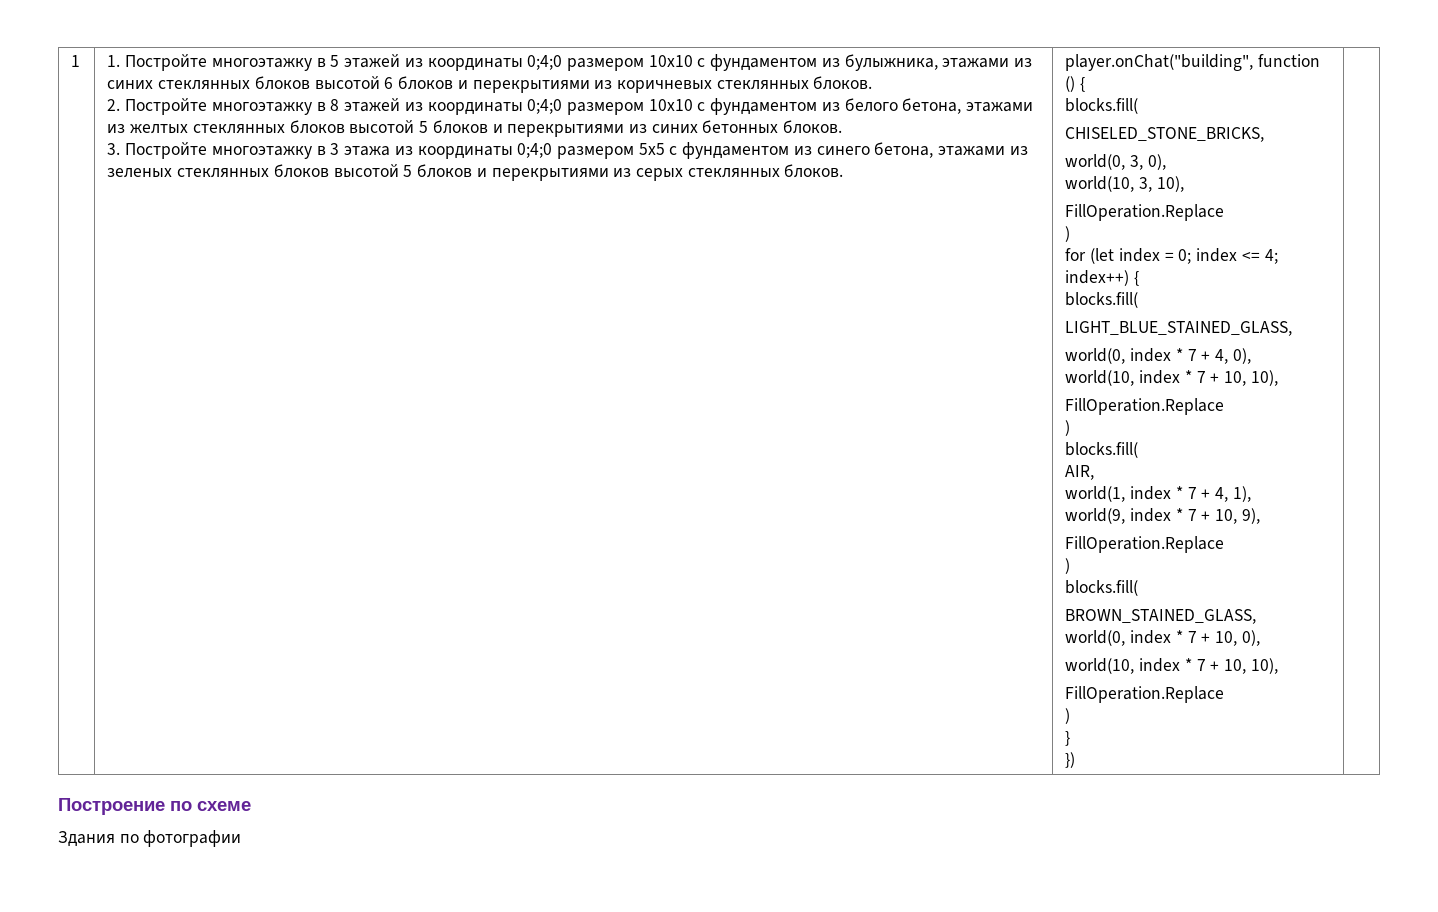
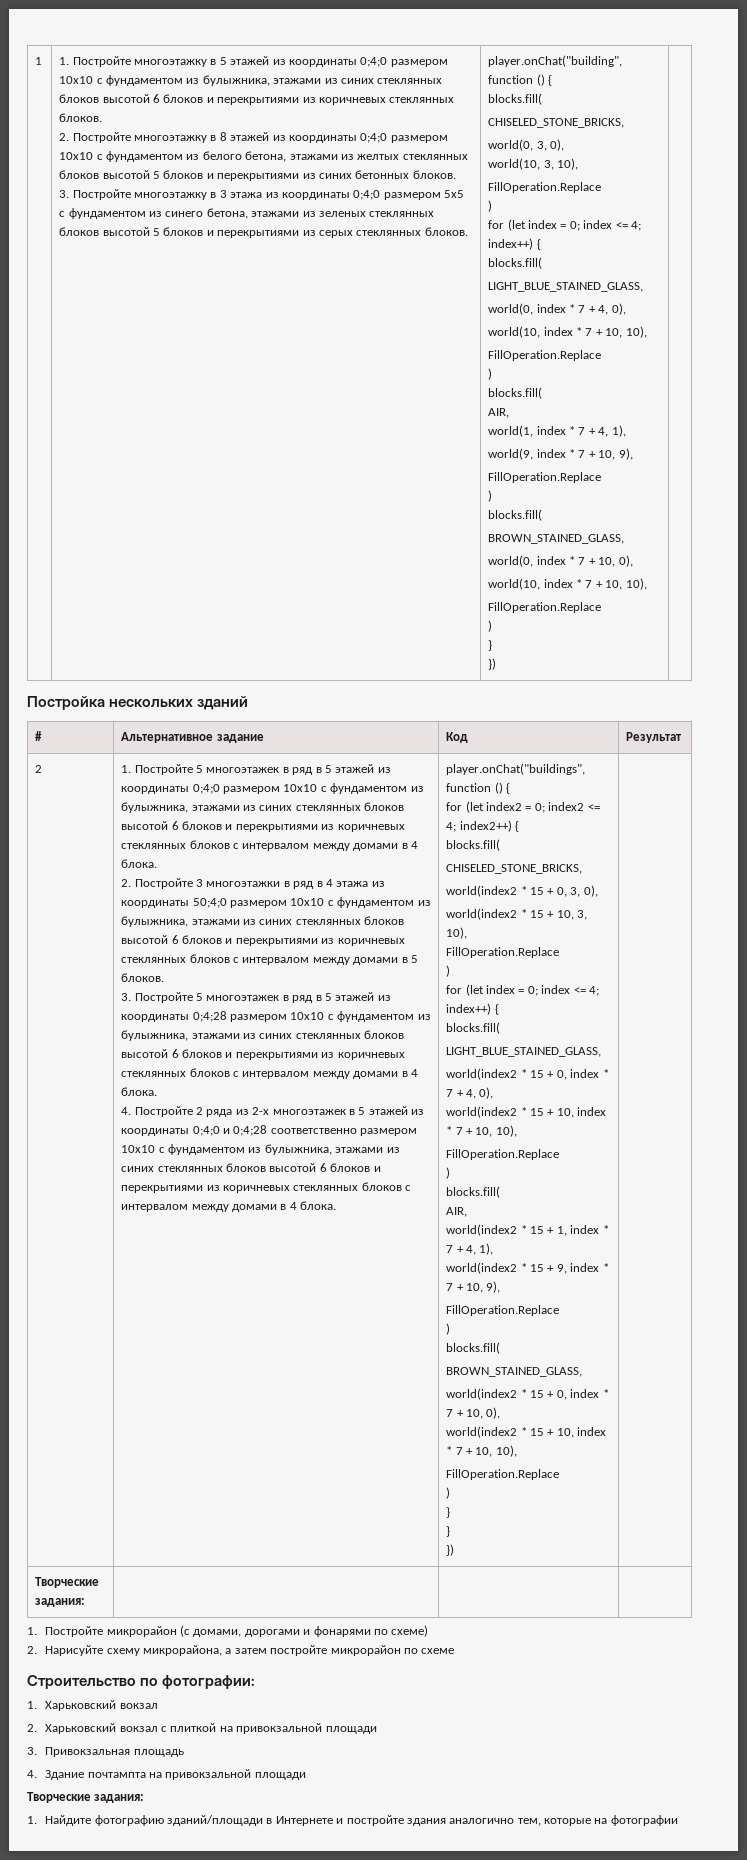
[58,798,251,815] [58,831,139,847] Построение по схеме // Здания по -> [27,696,249,710] [35,731,43,741] [121,732,264,743] [446,732,469,743] [626,732,682,743] [35,765,43,773] [121,764,391,775] [121,783,424,794] [121,802,405,813] [121,821,405,832] [121,840,418,851] [121,859,158,868] [121,878,385,889] [121,897,431,908] [121,916,405,927] [121,935,405,946] [121,954,418,965] [121,973,165,982] [121,992,391,1003] [121,1011,431,1022] [121,1030,405,1041] [121,1049,405,1060] [121,1068,418,1079] [121,1087,158,1096] [121,1106,425,1117] [121,1125,418,1136] [121,1144,400,1155] [121,1163,381,1172] [121,1182,412,1193] [121,1201,337,1212] [446,763,586,775] [446,782,511,794] [446,801,600,813] [446,820,520,832] [446,839,501,851] [446,864,583,874] [446,885,598,897] [446,908,588,920] [446,927,468,939] [446,947,560,958] [446,965,451,977] [446,984,599,996] [446,1003,499,1015] [446,1022,501,1034] [446,1047,602,1057] [446,1068,609,1080] [446,1087,494,1099] [446,1106,607,1118] [446,1125,517,1137] [446,1149,560,1160] [446,1167,451,1179] [446,1186,501,1198] [446,1207,468,1217] [446,1224,609,1236] [446,1243,494,1255] [446,1262,609,1274] [446,1281,501,1293] [446,1305,560,1316] [446,1323,451,1335] [446,1342,501,1354] [446,1367,583,1377] [446,1388,609,1400] [446,1407,501,1419] [446,1426,607,1438] [446,1445,517,1457] [446,1469,560,1480] [446,1487,451,1499] [446,1507,451,1518] [446,1526,451,1537] [446,1544,455,1556] [35,1577,100,1588] [35,1598,86,1607] [27,1625,429,1637] [27,1645,455,1656] [27,1675,256,1689] [27,1700,158,1711] [27,1723,377,1734] [27,1747,184,1757] [27,1769,306,1780] [27,1792,145,1803] [27,1815,608,1826] Постройка нескольких зданий // # | Альтернативное задание | Код | Результат // 2 | 1. Постройте 5 многоэтажек в ряд в 5 этажей из координаты 0;4;0 размером 10х10 с фундаментом из булыжника, этажами из синих стеклянных блоков высотой 6 блоков и перекрытиями из коричневых стеклянных блоков с интервалом между домами в 4 блока. // 2. Постройте 3 многоэтажки в ряд в 4 этажа из координаты 50;4;0 размером 10х10 с фундаментом из булыжника, этажами из синих стеклянных блоков высотой 6 блоков и перекрытиями из коричневых стеклянных блоков с интервалом между домами в 5 блоков. // 3. Постройте 5 многоэтажек в ряд в 5 этажей из координаты 0;4;28 размером 10х10 с фундаментом из булыжника, этажами из синих стеклянных блоков высотой 6 блоков и перекрытиями из коричневых стеклянных блоков с интервалом между домами в 4 блока. // 4. Постройте 2 ряда из 2-х многоэтажек в 5 этажей из координаты 0;4;0 и 0;4;28 соответственно размером 10х10 с фундаментом из булыжника, этажами из синих стеклянных блоков высотой 6 блоков и перекрытиями из коричневых стеклянных блоков с интервалом между домами в 4 блока. | player.onChat("buildings", function () { // for (let index2 = 0; index2 <= 4; index2++) { // blocks.fill( // CHISELED_STONE_BRICKS, // world(index2 * 15 + 0, 3, 0), // world(index2 * 15 + 10, 3, 10), // FillOperation.Replace // ) // for (let index = 0; index <= 4; index++) { // blocks.fill( // LIGHT_BLUE_STAINED_GLASS, // world(index2 * 15 + 0, index * 7 + 4, 0), // world(index2 * 15 + 10, index * 7 + 10, 10), // FillOperation.Replace // ) // blocks.fill( // AIR, // world(index2 * 15 + 1, index * 7 + 4, 1), // world(index2 * 15 + 9, index * 7 + 10, 9), // FillOperation.Replace // ) // blocks.fill( // BROWN_STAINED_GLASS, // world(index2 * 15 + 0, index * 7 + 10, 0), // world(index2 * 15 + 10, index * 7 + 10, 10), // FillOperation.Replace // ) // } // } // }) | // Творческие задания: | | | // 1. Постройте микрорайон (с домами, дорогами и фонарями по схеме) // 2. Нарисуйте схему микрорайона, а затем постройте микрорайон по схеме // Строительство по фотографии: // 1. Харьковский вокзал // 2. Харьковский вокзал с плиткой на привокзальной площади // 3. Привокзальная площадь // 4. Здание почтампта на привокзальной площади // Творческие задания: // 1. Найдите фотографию зданий/площади в Интернете и постройте здания аналогично тем, которые на

